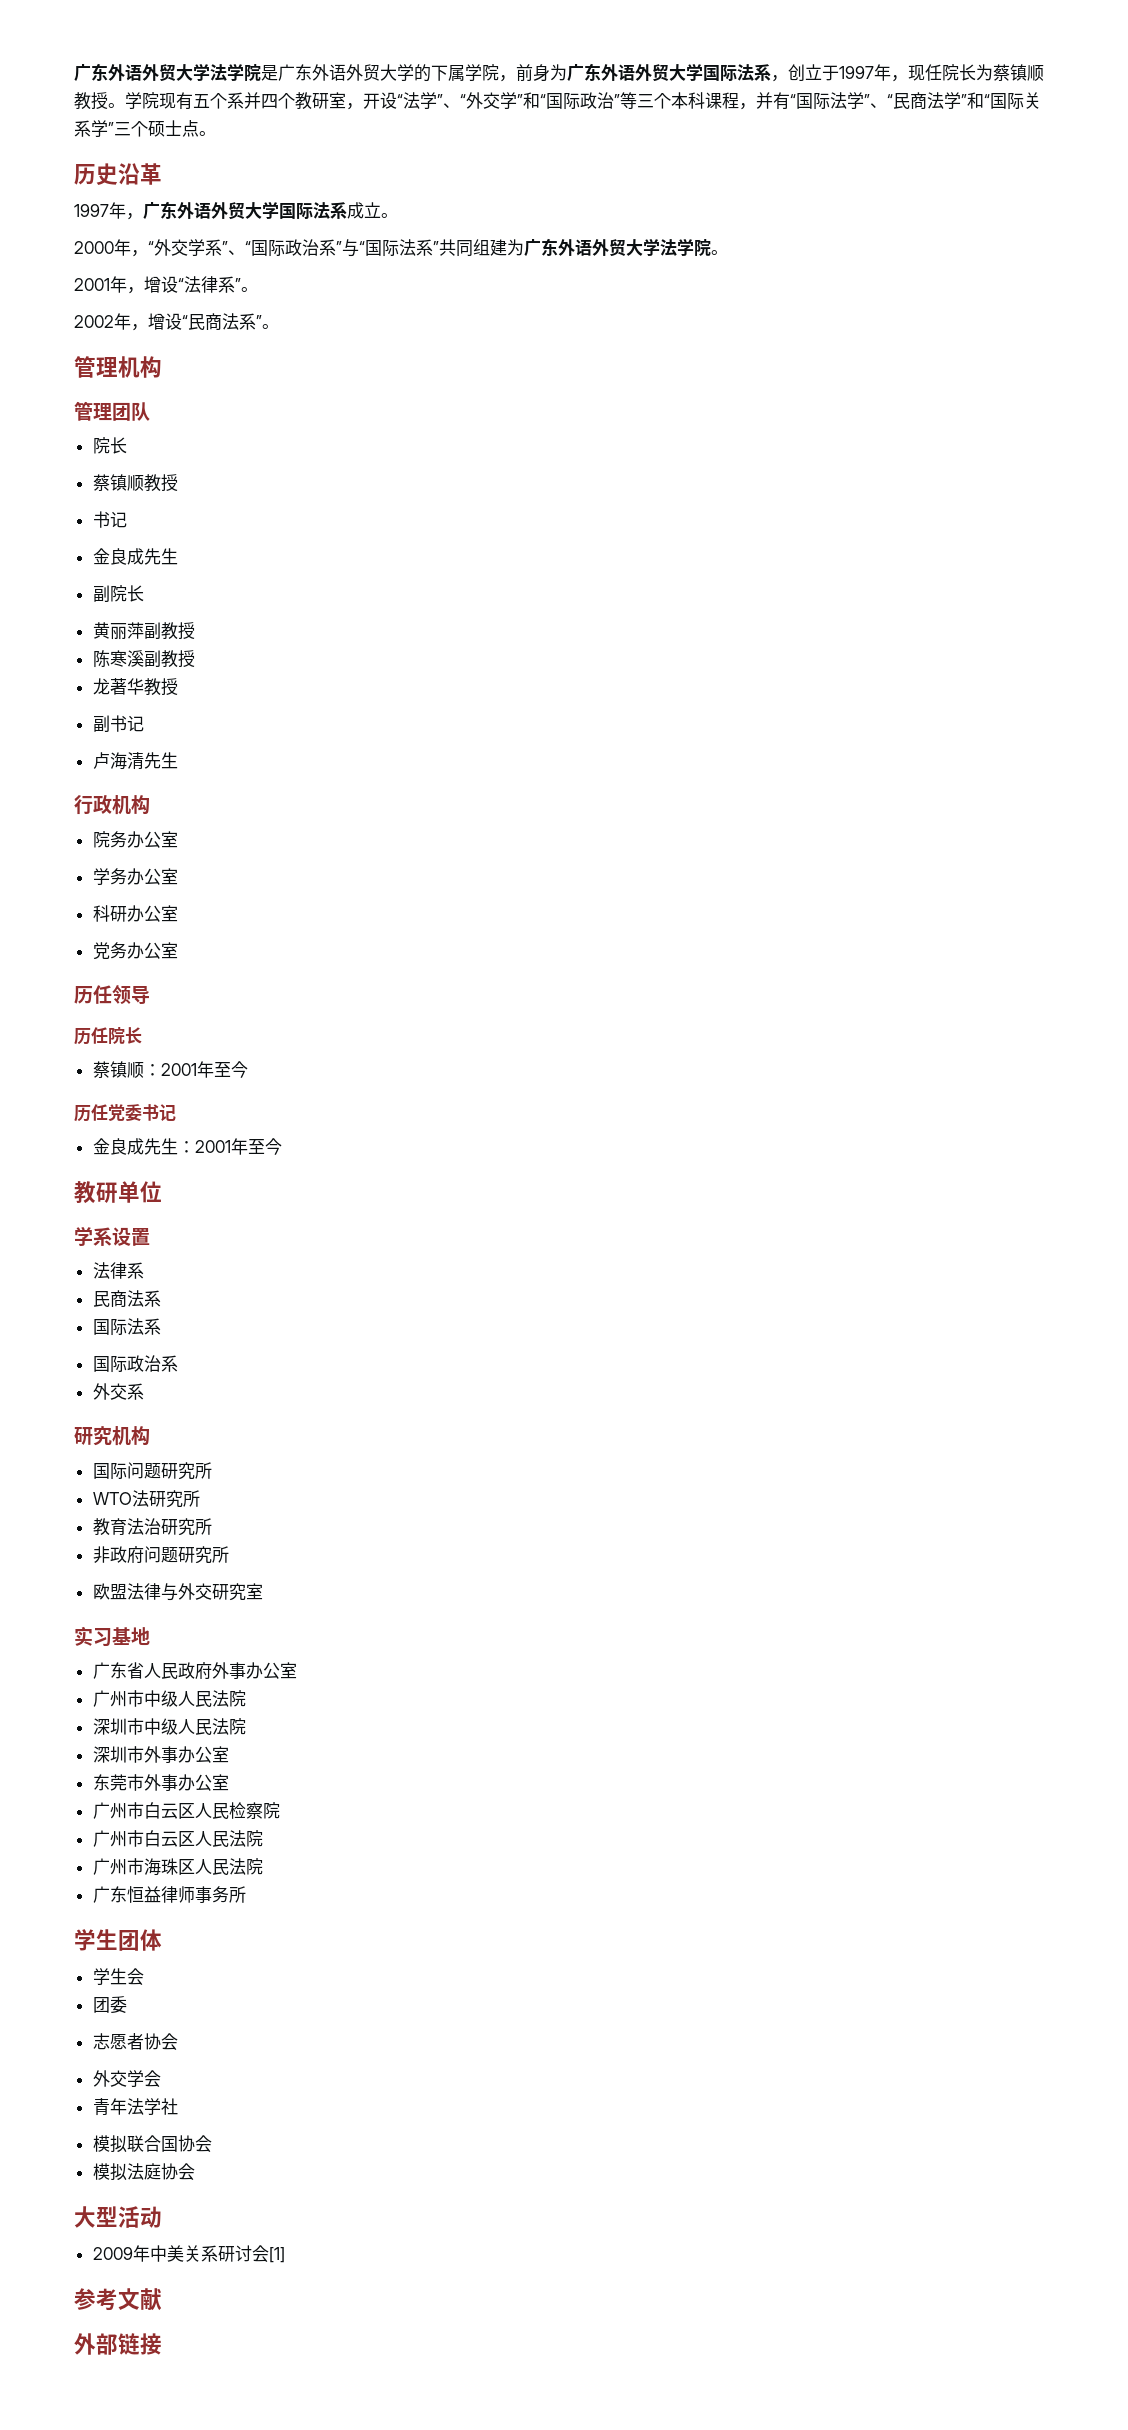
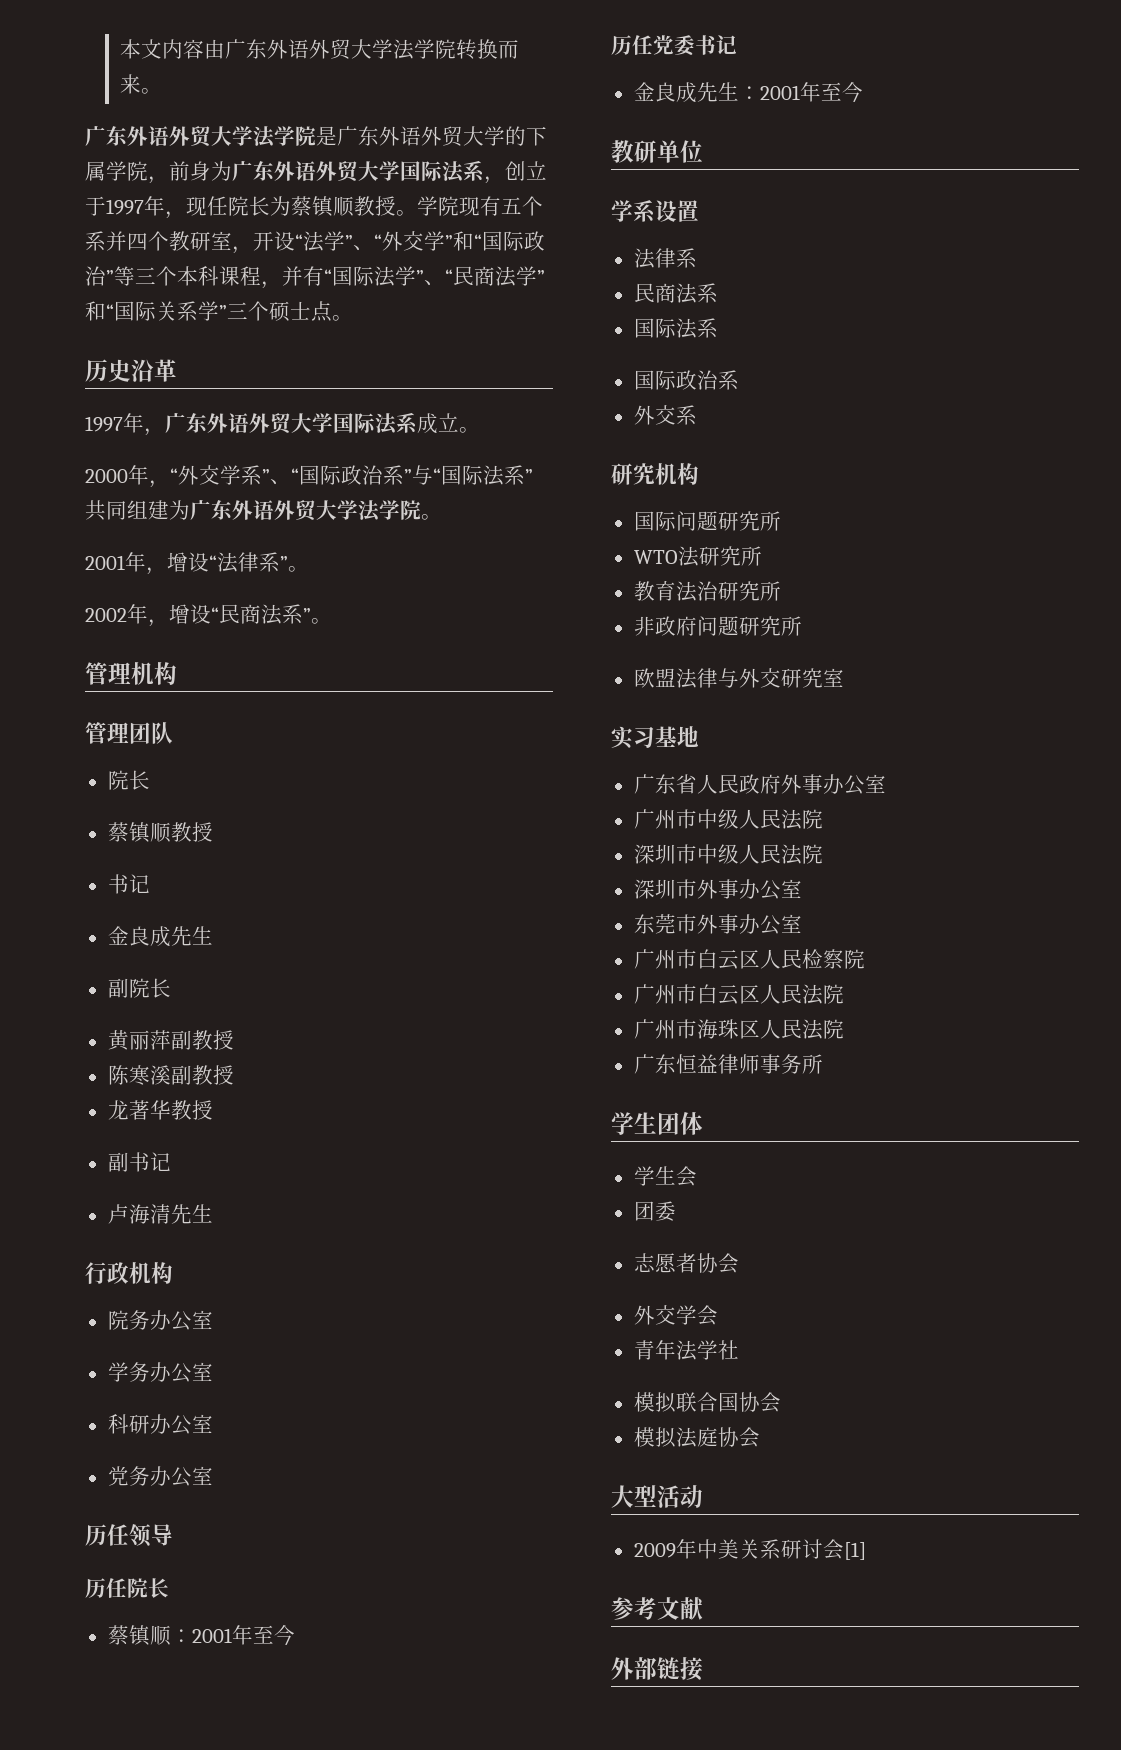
(74, 73) none -> [119,39,519,60] [119,74,162,94] 本文内容由广东外语外贸大学法学院转换而来。 //

